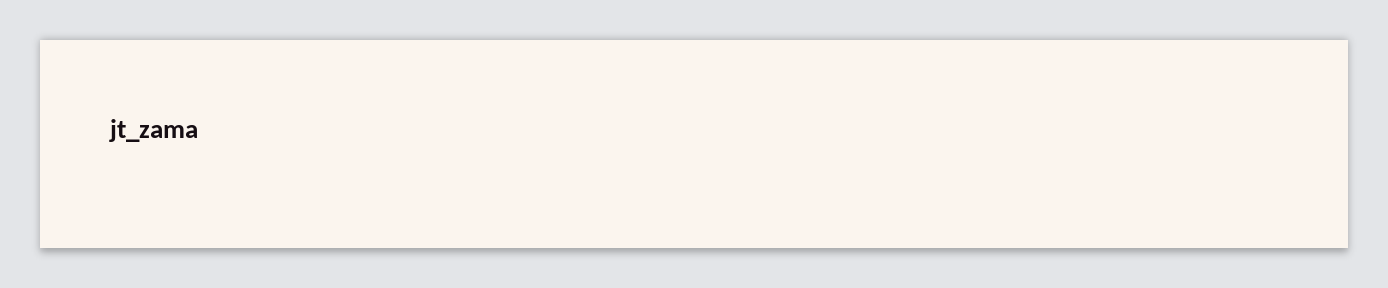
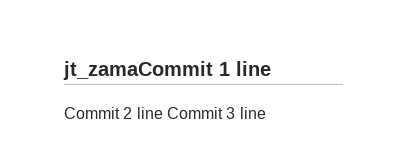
[109,119,198,142] jt_zama -> [63,61,271,80] [64,107,266,119] jt_zamaCommit 1 line // Commit 2 line Commit 3 line

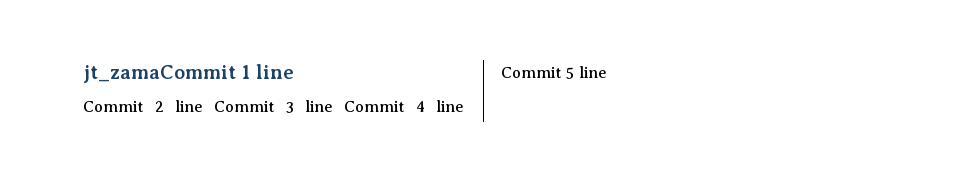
(266, 113) none -> [344,100,464,112] [501,66,607,79] Commit 4 line Commit 5 line

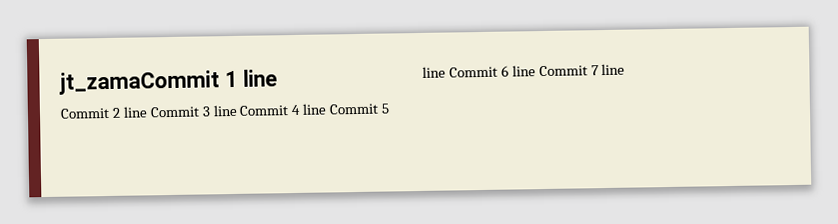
(607, 72) none -> [448,63,626,78] Commit 6 line Commit 7 line

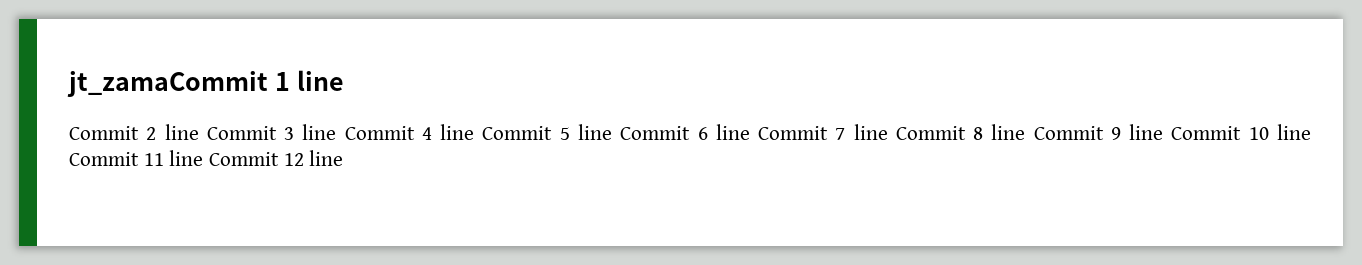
(626, 69) none -> [895,124,1311,140] [69,150,344,166] Commit 8 line Commit 9 line Commit 10 line Commit 11 line Commit 12 line

